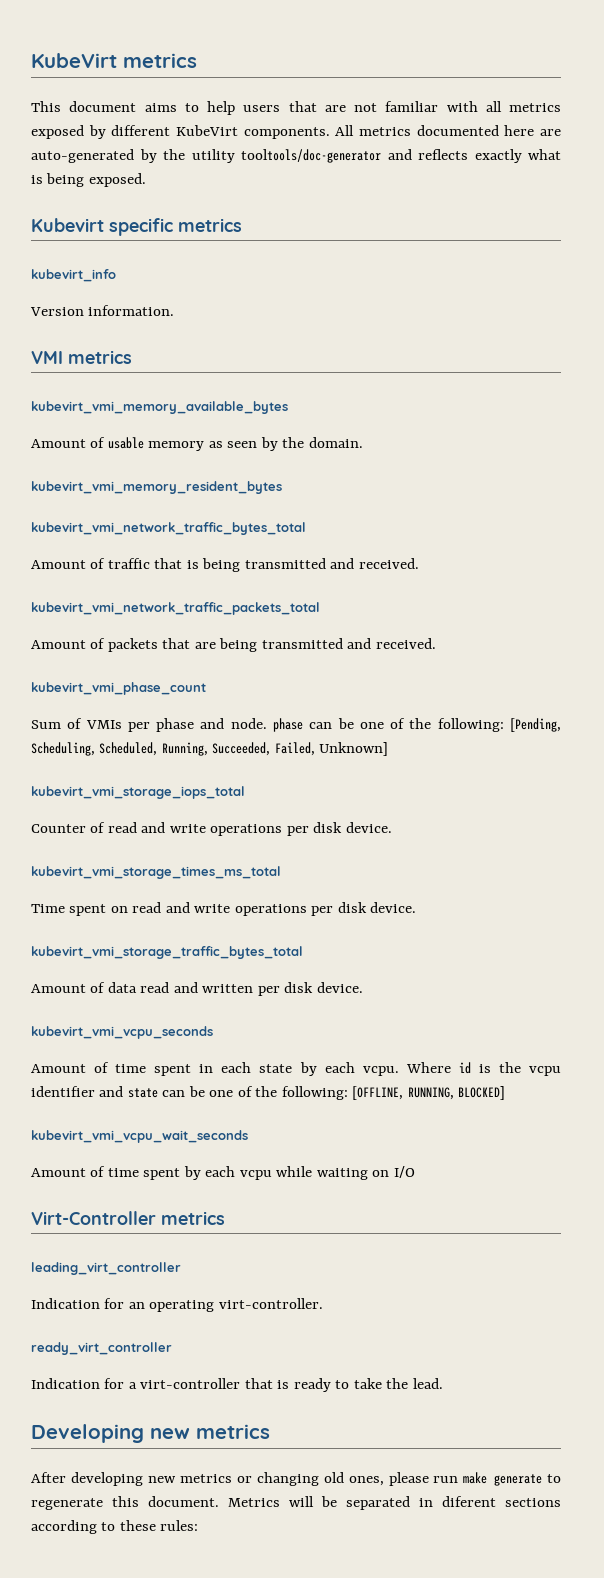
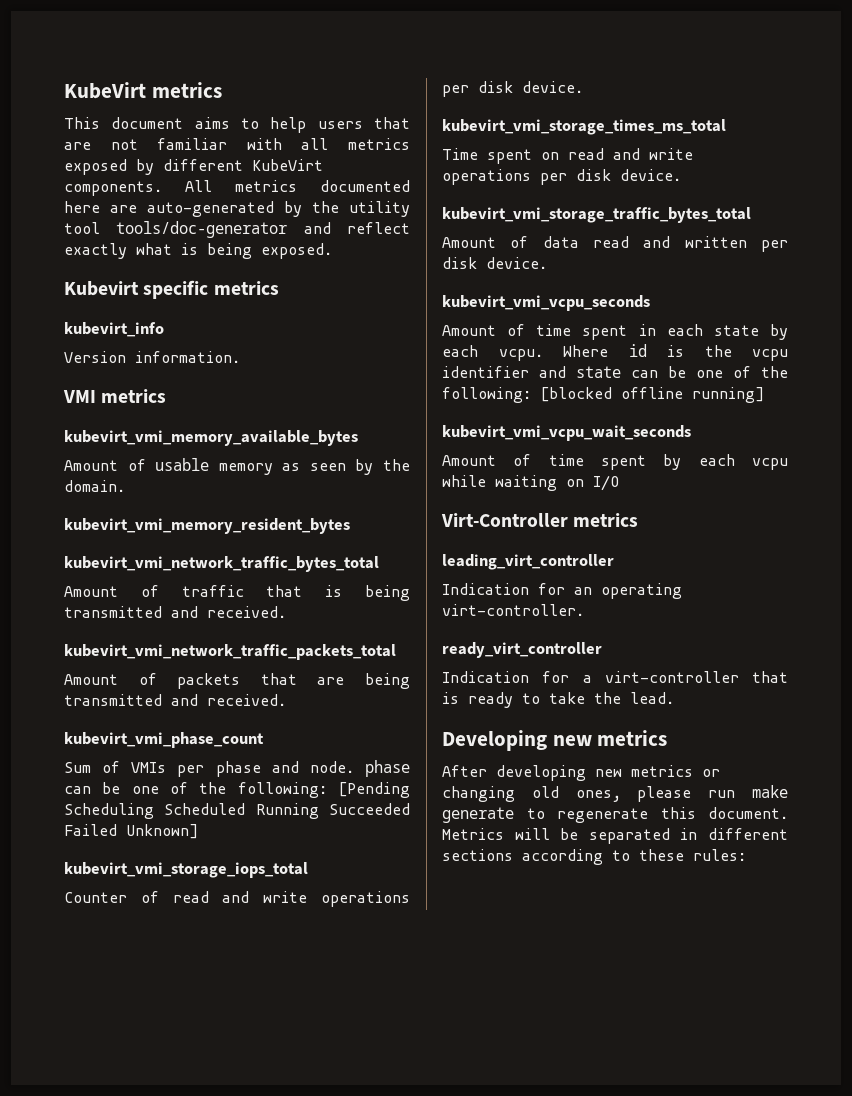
[241,149,468,163] tooltools/doc-generator and reflects -> [64,221,410,238] tool tools/doc-generator and reflect
[509,718,561,732] [31,742,315,756] [Pending, Scheduling, Scheduled, Running, Succeeded, Failed, -> [338,782,410,798] [64,803,410,819] [64,824,117,836] [Pending Scheduling Scheduled Running Succeeded Failed
[352,1086,506,1100] [OFFLINE, RUNNING, BLOCKED] -> [540,387,764,403] [blocked offline running]
[442,1496,496,1507] diferent -> [708,828,788,840] different

